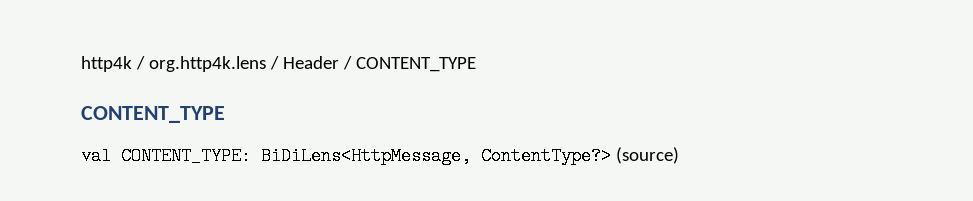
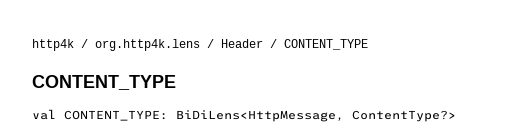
[615,147,679,164] (source) -> (456, 116) none

